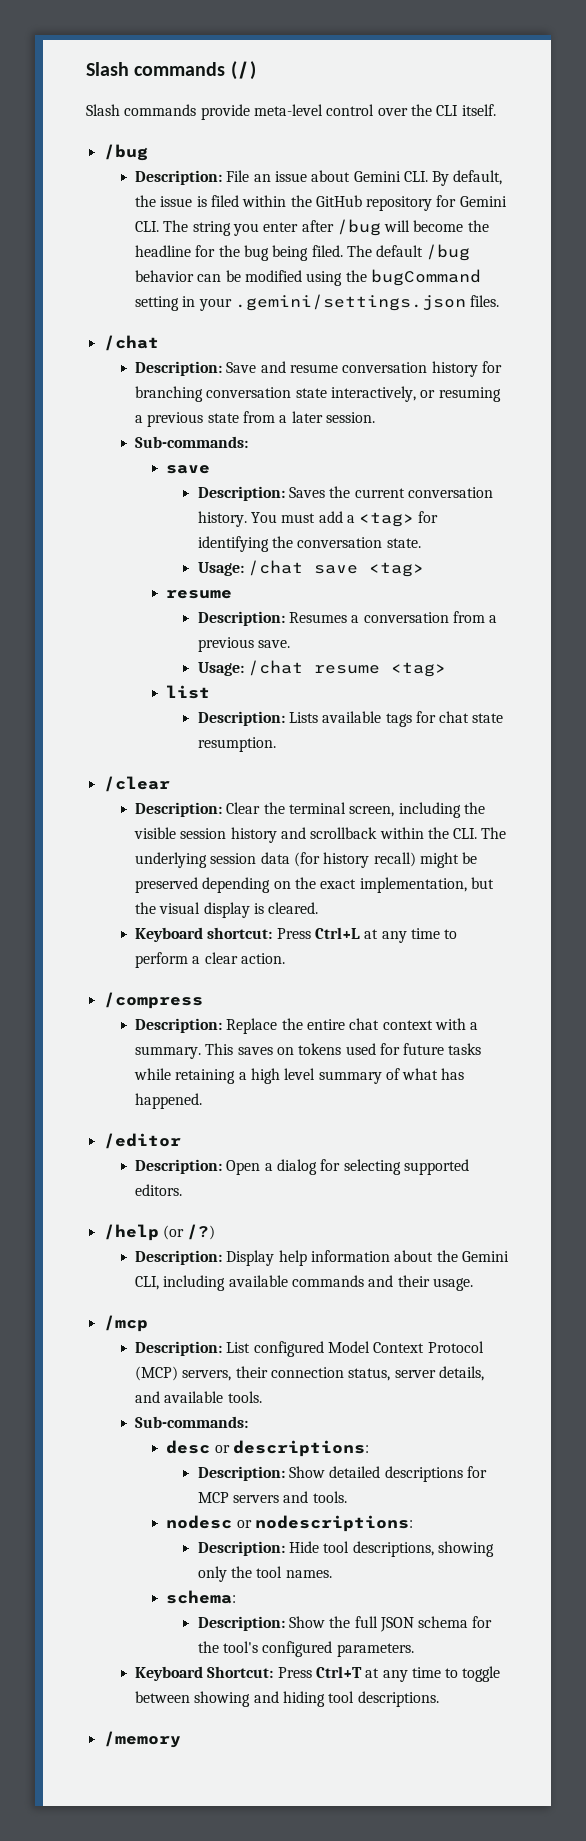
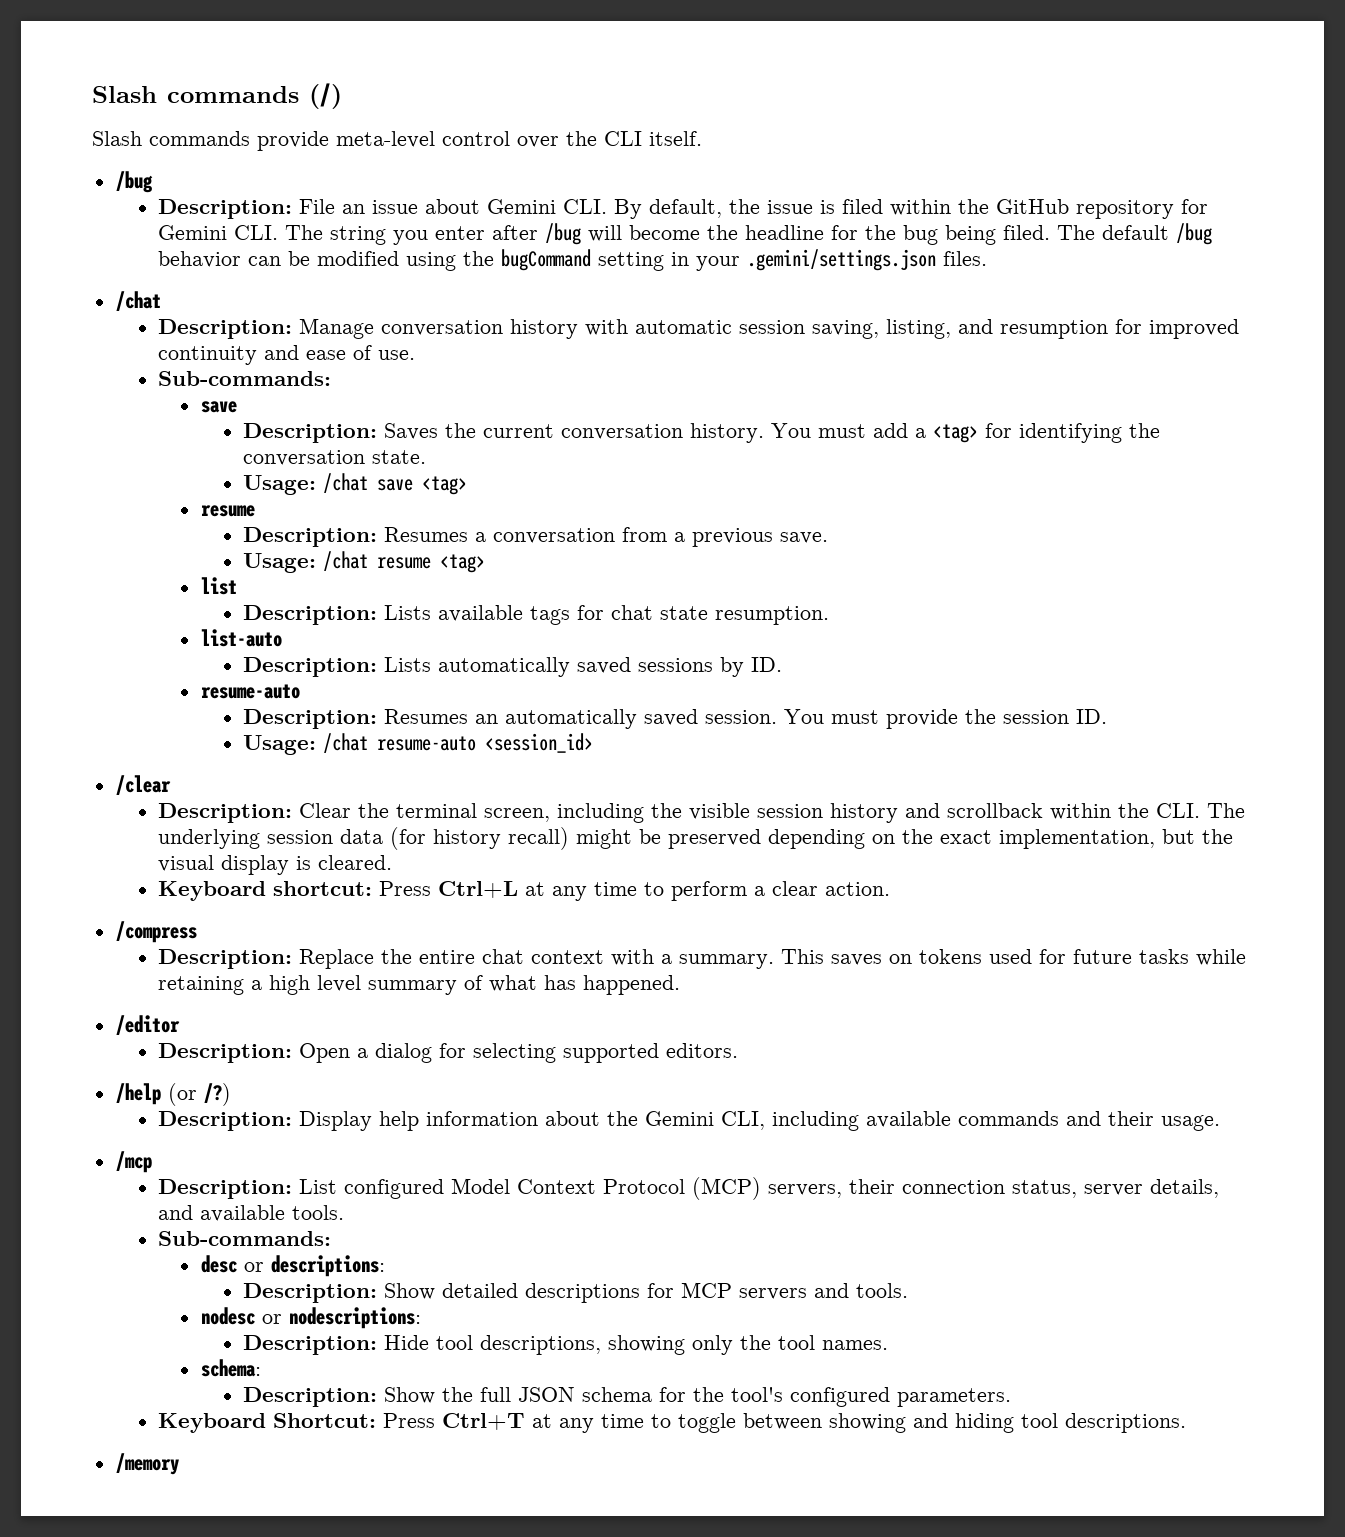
[226,361,502,377] [134,386,501,402] [134,411,375,427] Save and resume conversation history for branching conversation state interactively, or resuming a previous state from a later session. -> [299,318,1240,339] [158,345,416,365] Manage conversation history with automatic session saving, listing, and resumption for improved continuity and ease of use.
(276, 744) none -> [200,629,282,647] [243,657,783,677] [200,684,300,699] [243,709,1108,729] [243,733,594,755] // list-auto // Description: Lists automatically saved sessions by ID. // resume-auto // Description: Resumes an automatically saved session. You must provide the session ID. // Usage: /chat resume-auto <session_id>

